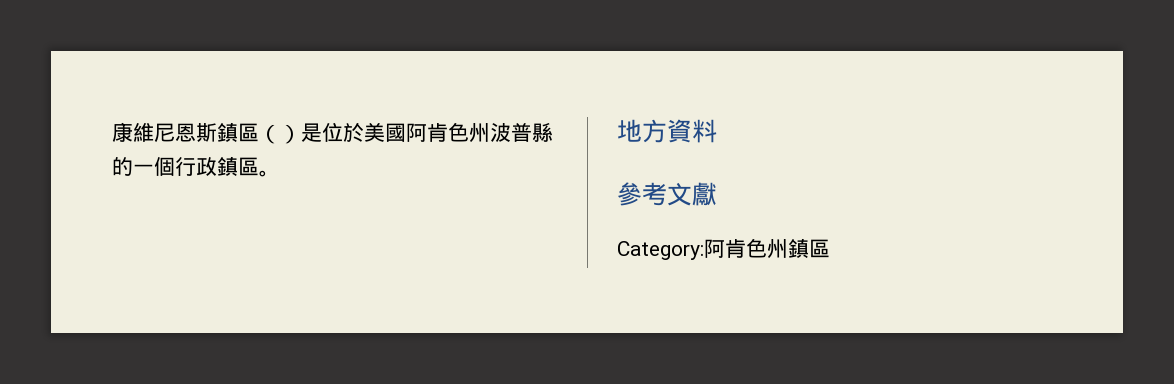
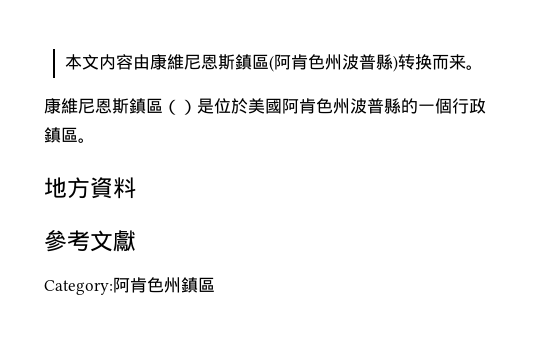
(112, 132) none -> [64,54,483,72] 本文内容由康維尼恩斯鎮區(阿肯色州波普縣)转换而来。 //

